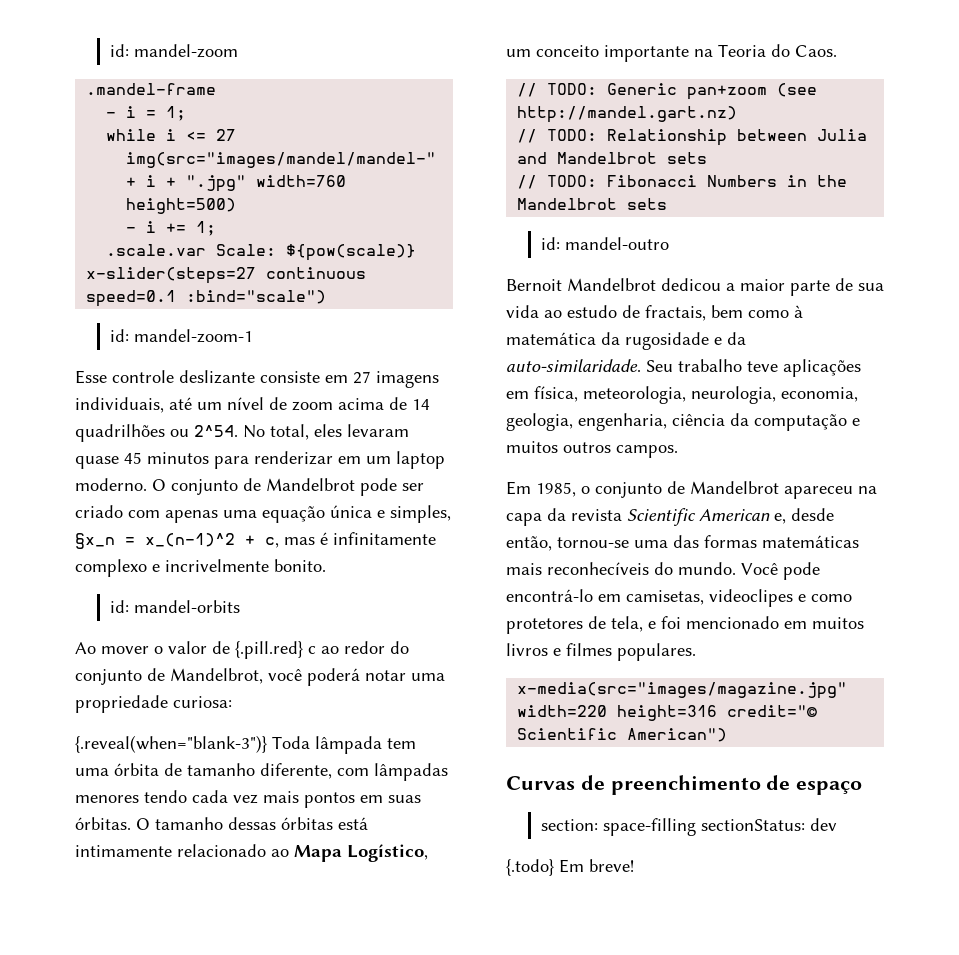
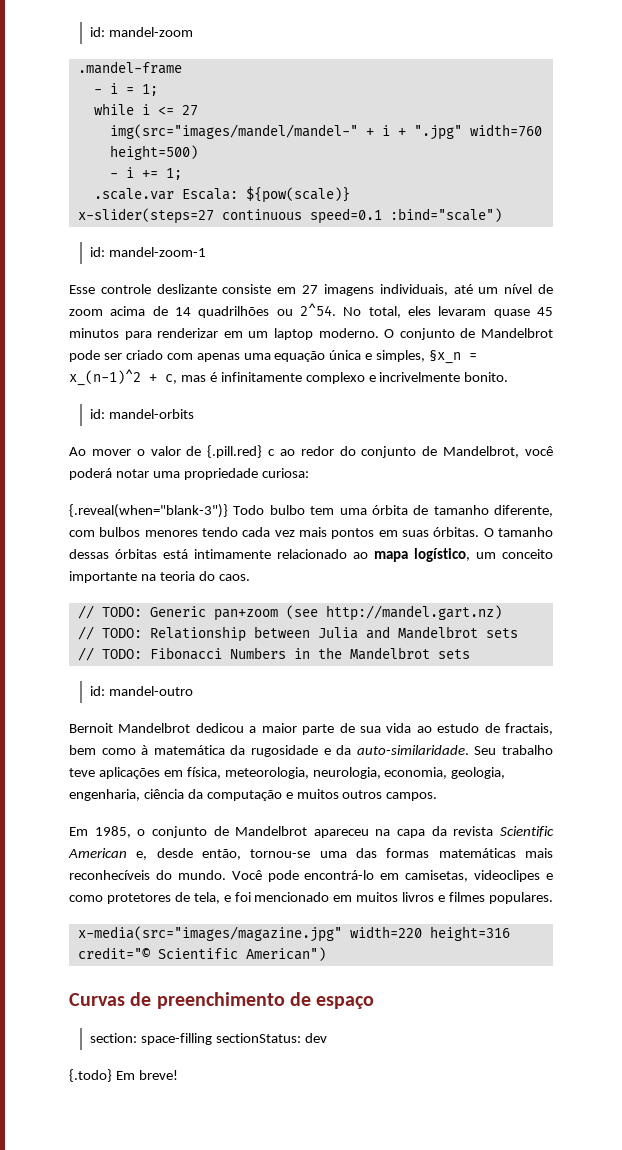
[216,244,277,256] Scale: -> [181,188,238,200] Escala:
[272,736,382,754] Toda lâmpada -> [233,505,305,515] Todo bulbo
[374,763,448,781] lâmpadas -> [99,527,141,537] bulbos
[294,844,428,862] Mapa Logístico, -> [374,548,470,562] mapa logístico,
[718,44,837,57] Teoria do Caos. -> [159,571,250,581] teoria do caos.

